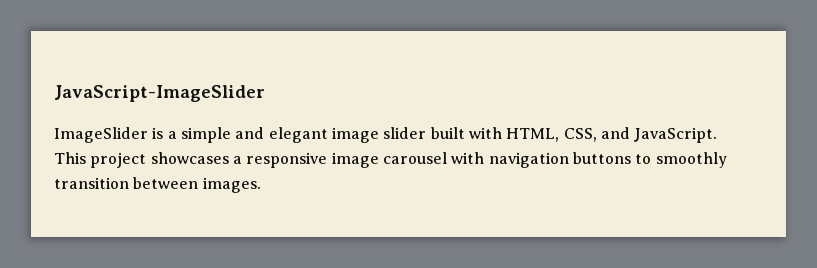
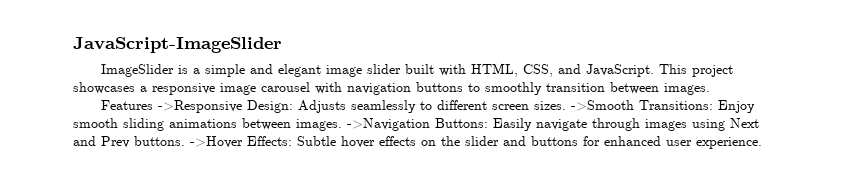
(261, 185) none -> [101,100,756,113] [73,118,759,131] [73,136,762,149] // Features ->Responsive Design: Adjusts seamlessly to different screen sizes. ->Smooth Transitions: Enjoy smooth sliding animations between images. ->Navigation Buttons: Easily navigate through images using Next and Prev buttons. ->Hover Effects: Subtle hover effects on the slider and buttons for enhanced user experience.

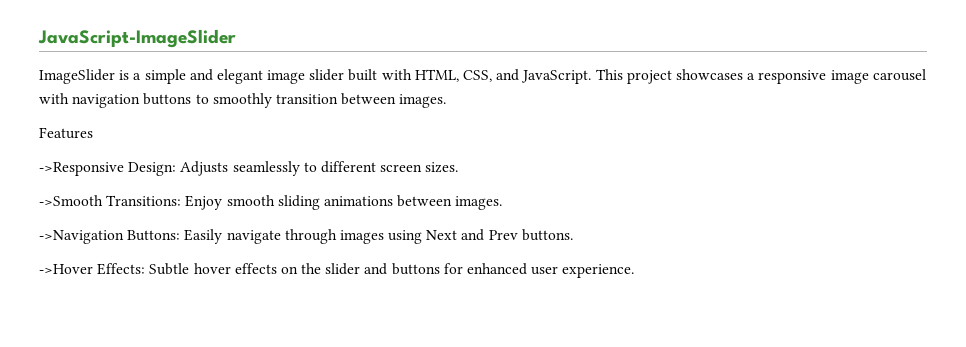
(154, 105) none -> (93, 133) //
(567, 105) none -> (459, 167) //
(342, 125) none -> (503, 203) //
(185, 141) none -> (573, 235) //

